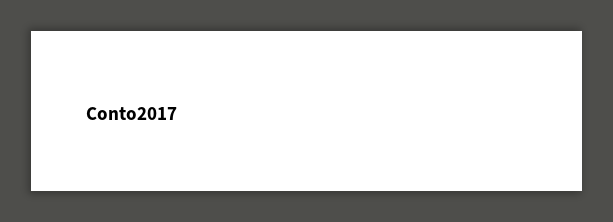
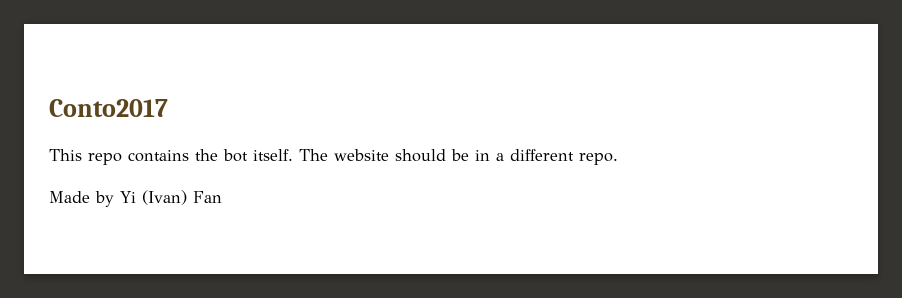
(177, 113) none -> [49,149,618,165] [49,190,222,207] // This repo contains the bot itself. The website should be in a different repo. // Made by Yi (Ivan) Fan

